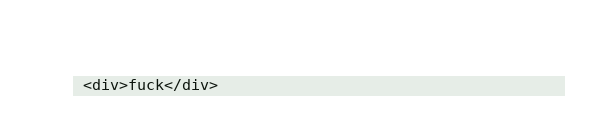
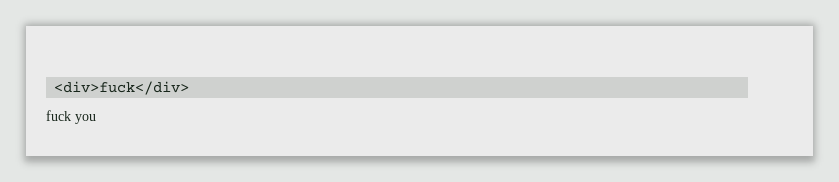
(219, 85) none -> [46,110,96,124] // fuck you

